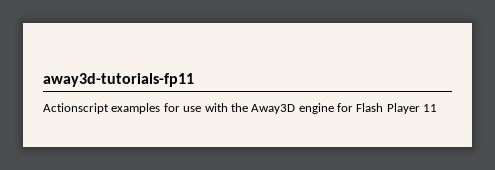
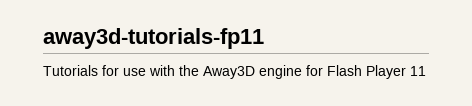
[43,103,161,114] Actionscript examples -> [43,65,98,76] Tutorials

